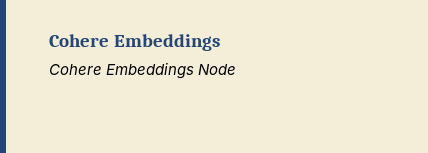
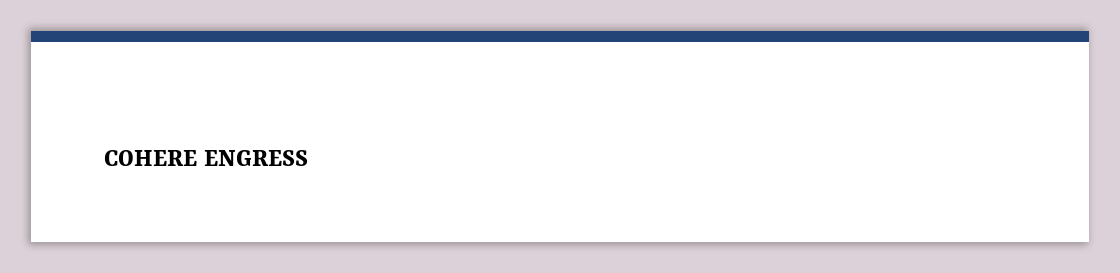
[49,34,220,51] [49,62,237,79] Cohere Embeddings // Cohere Embeddings Node -> [104,150,309,166] COHERE ENGRESS

